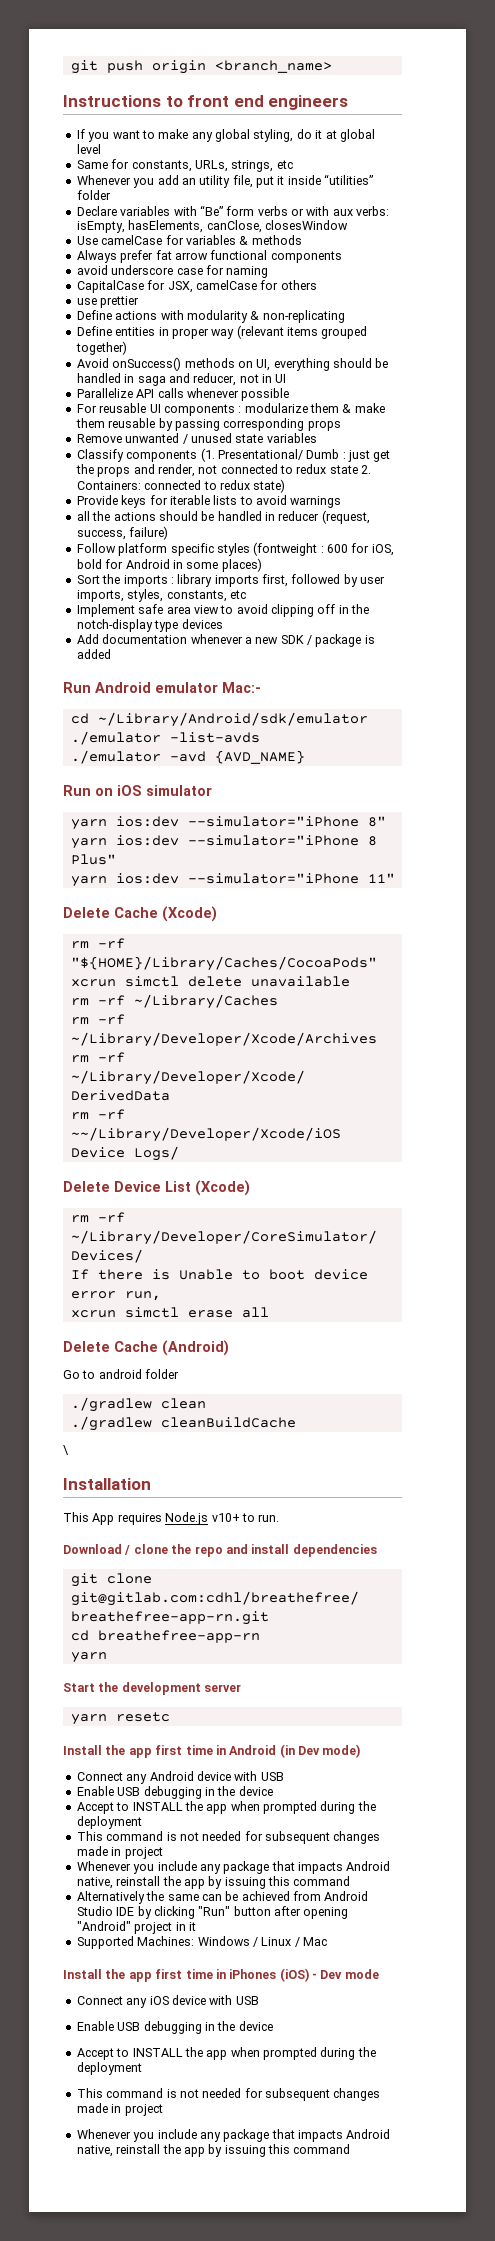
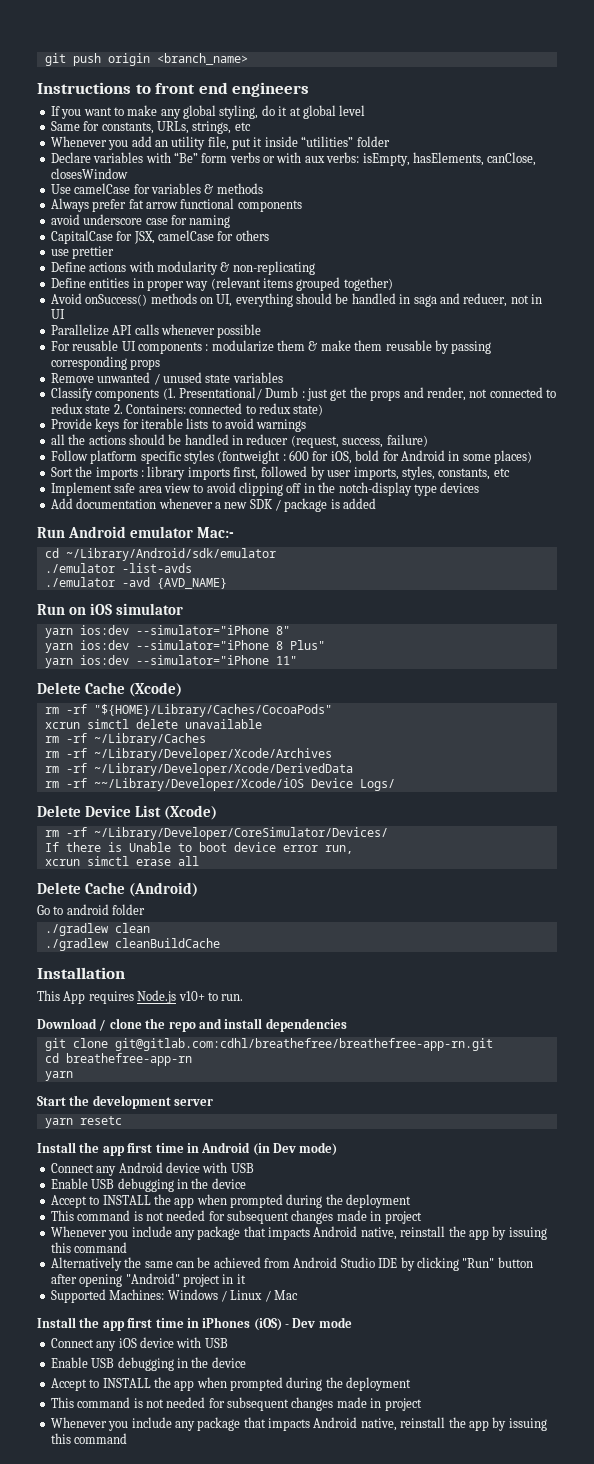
[63,1445,69,1455] // \ -> (220, 943) none

